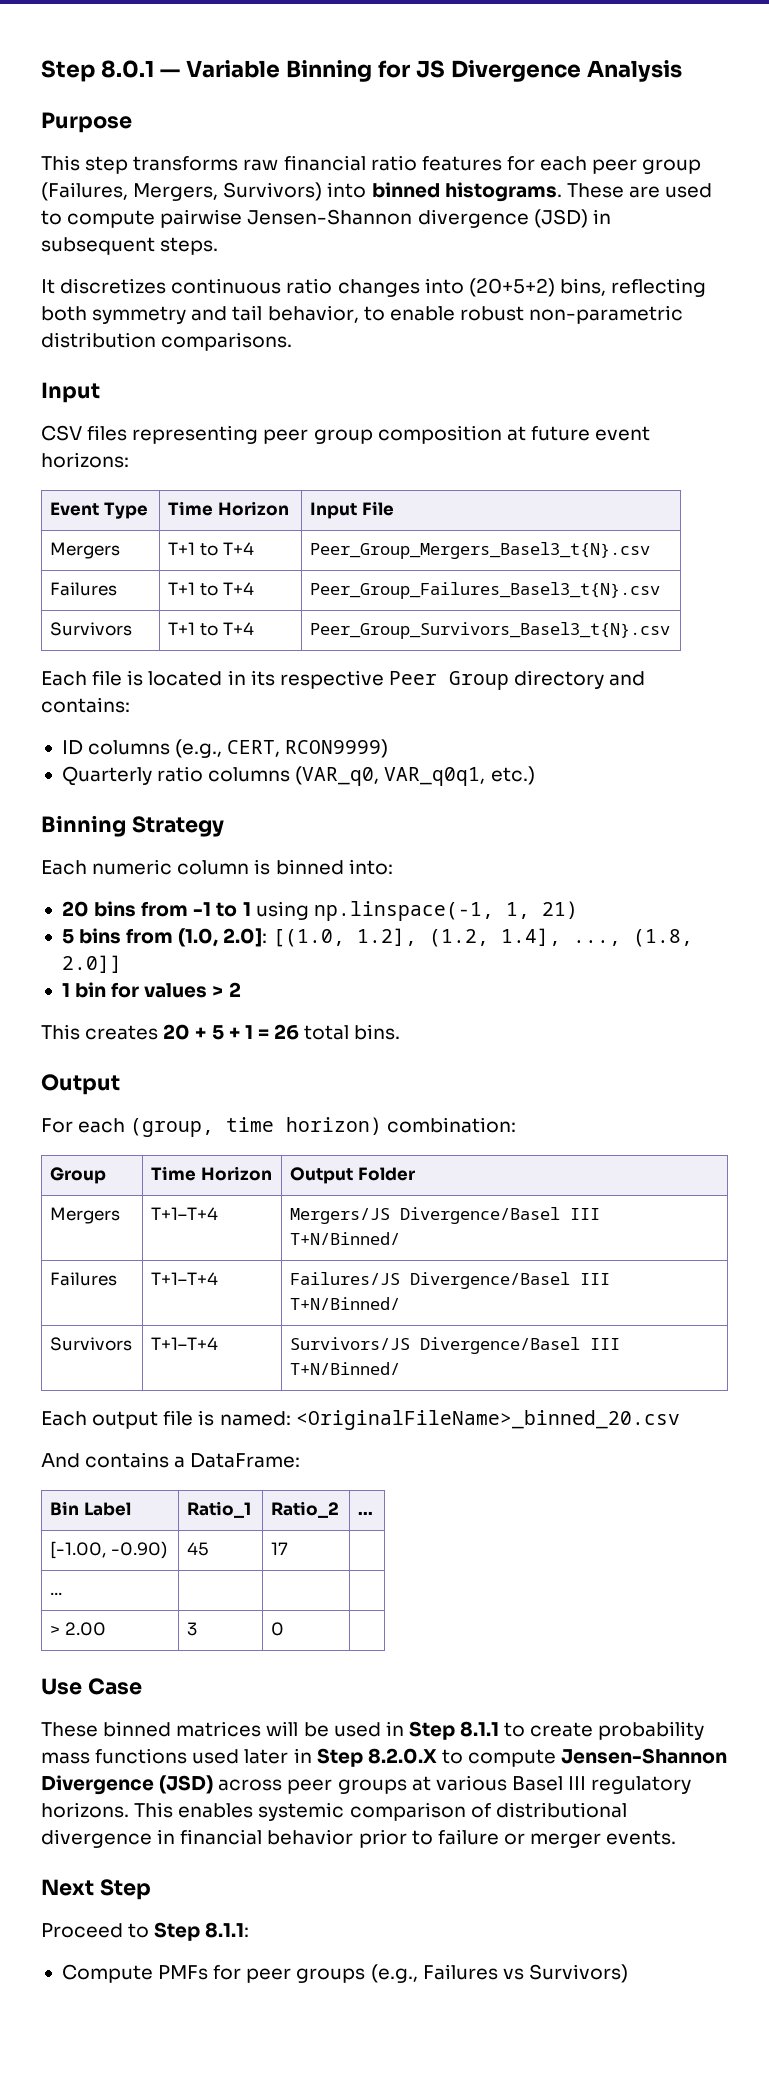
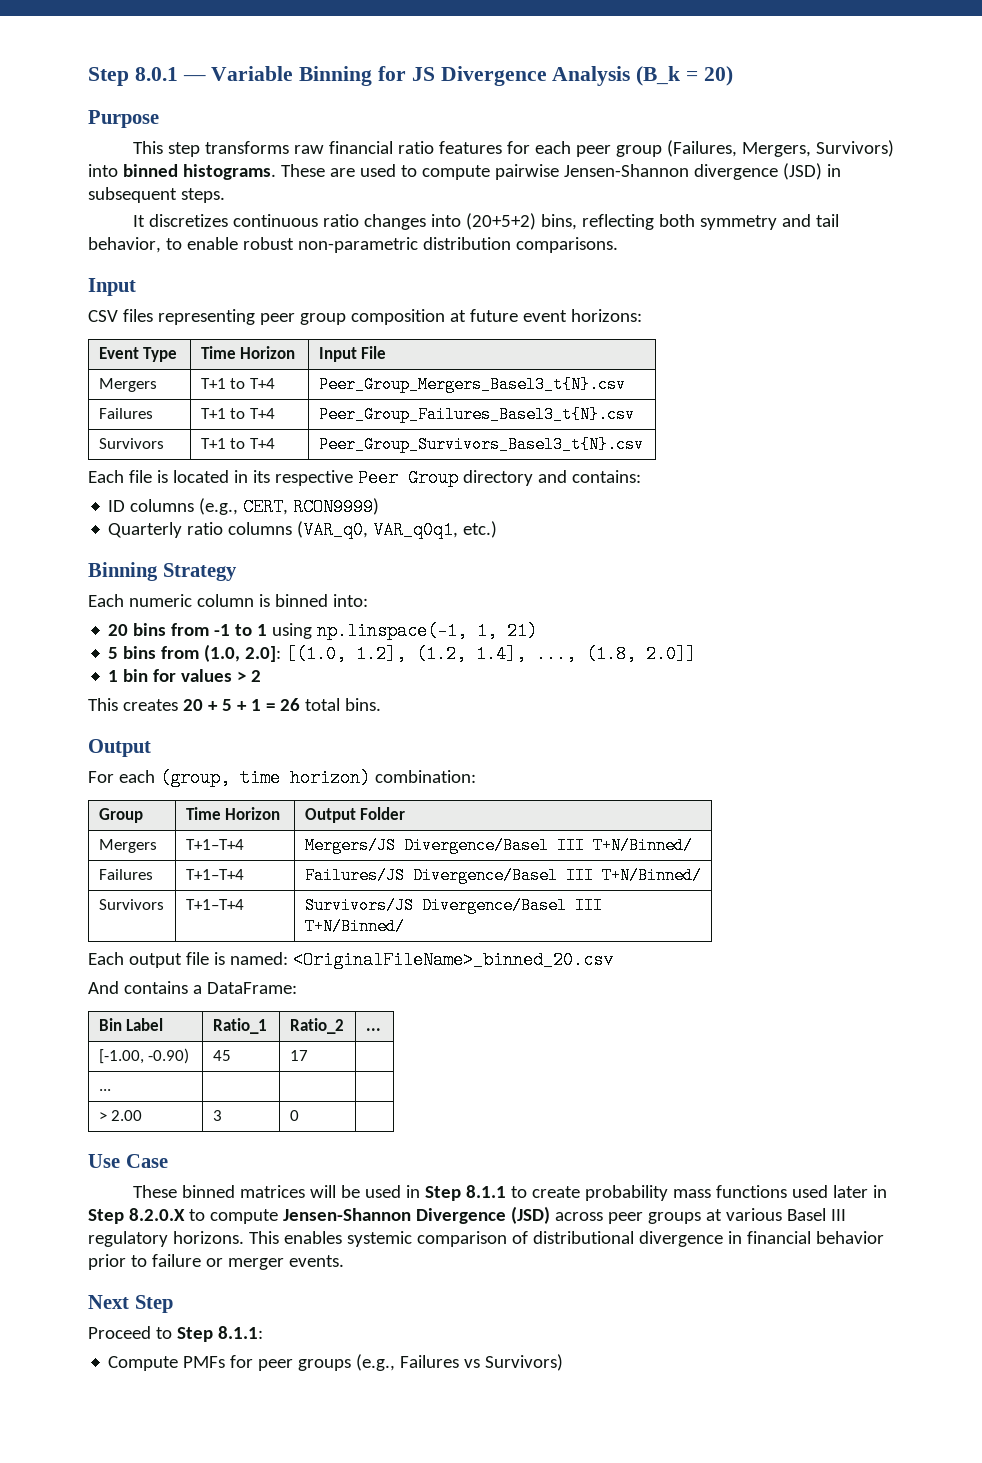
(682, 71) none -> [636,66,733,86] (B_k = 20)

